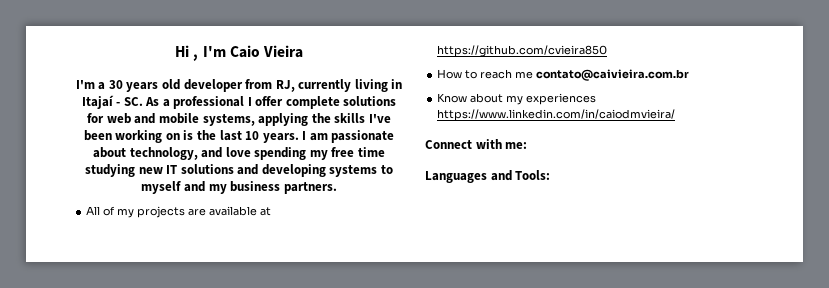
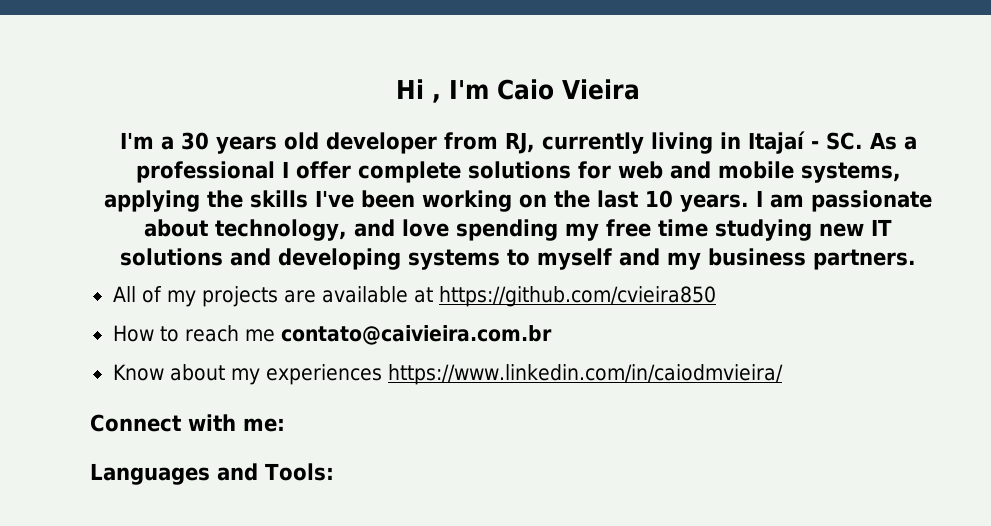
[183,130,194,140] is -> (547, 201) none

